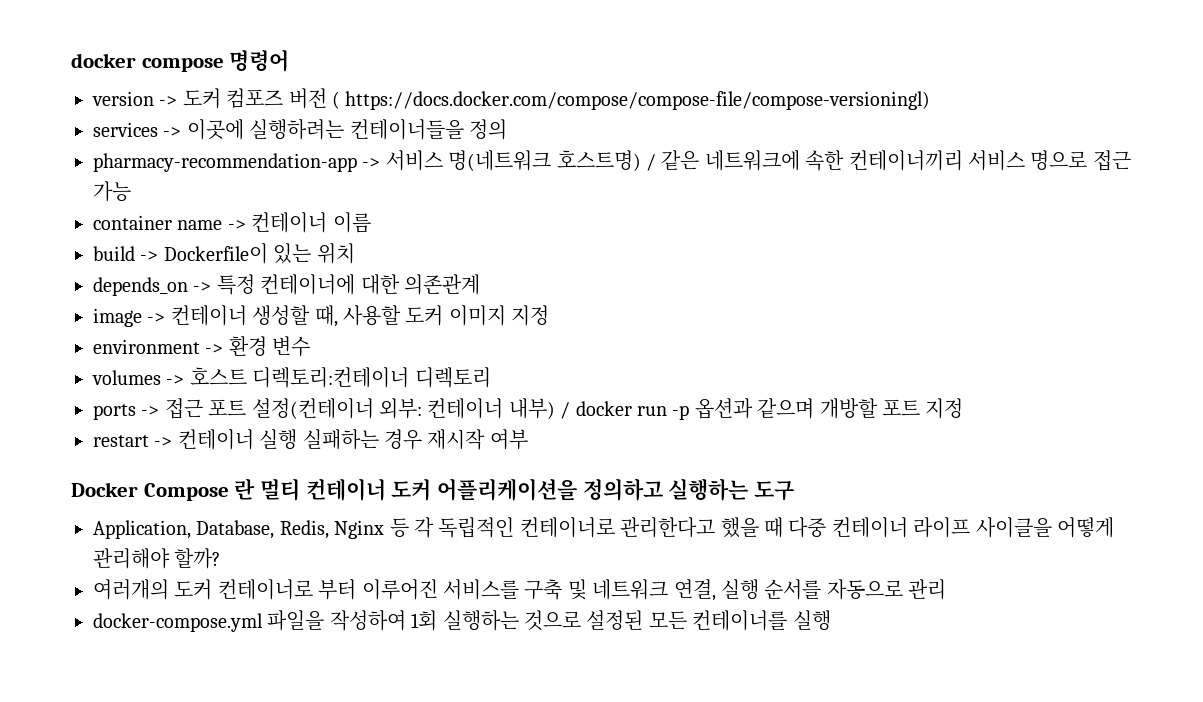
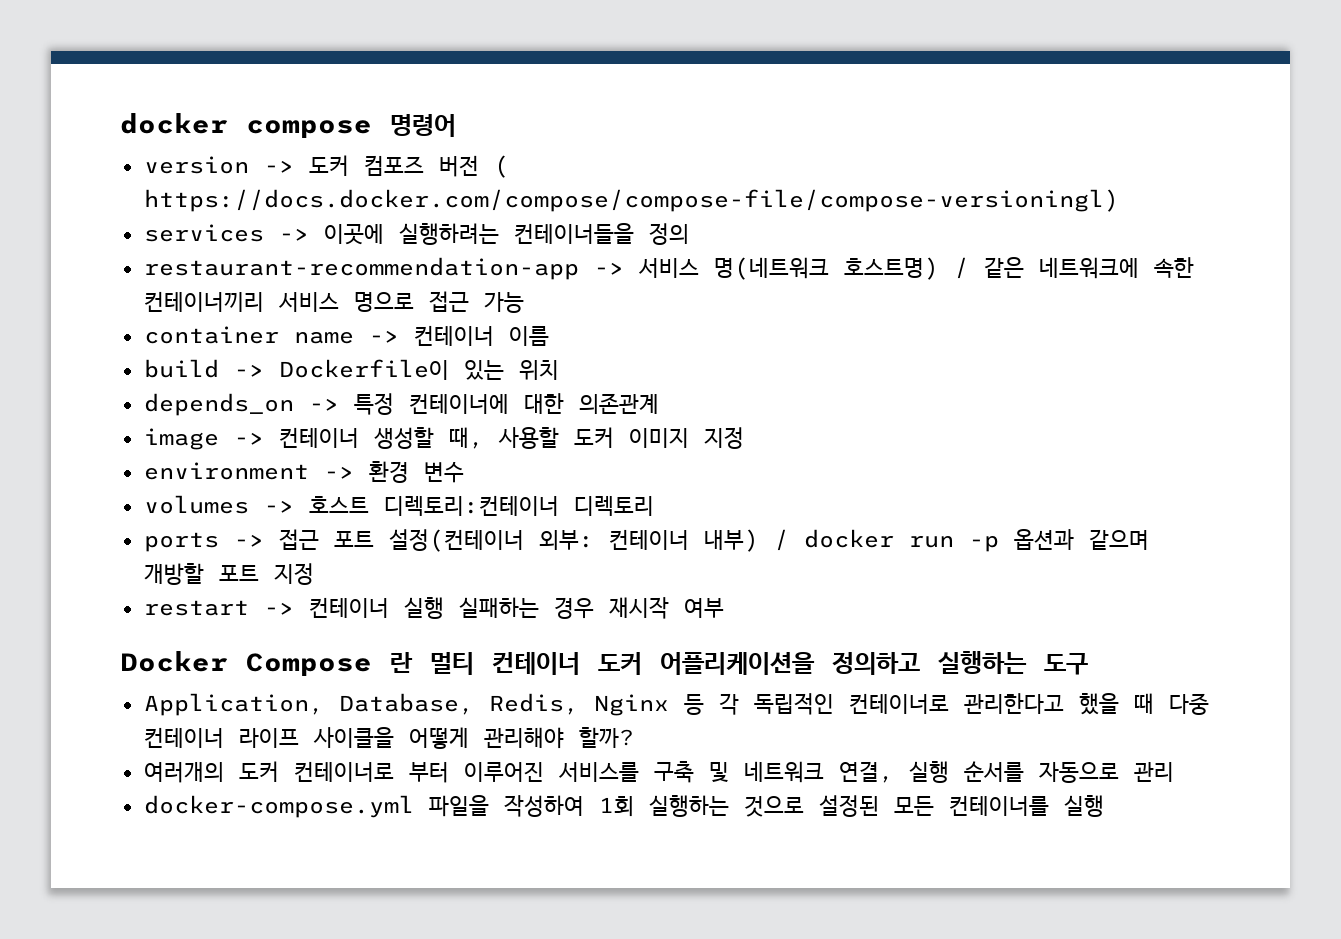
[93,153,357,172] pharmacy-recommendation-app -> [143,257,579,280] restaurant-recommendation-app

